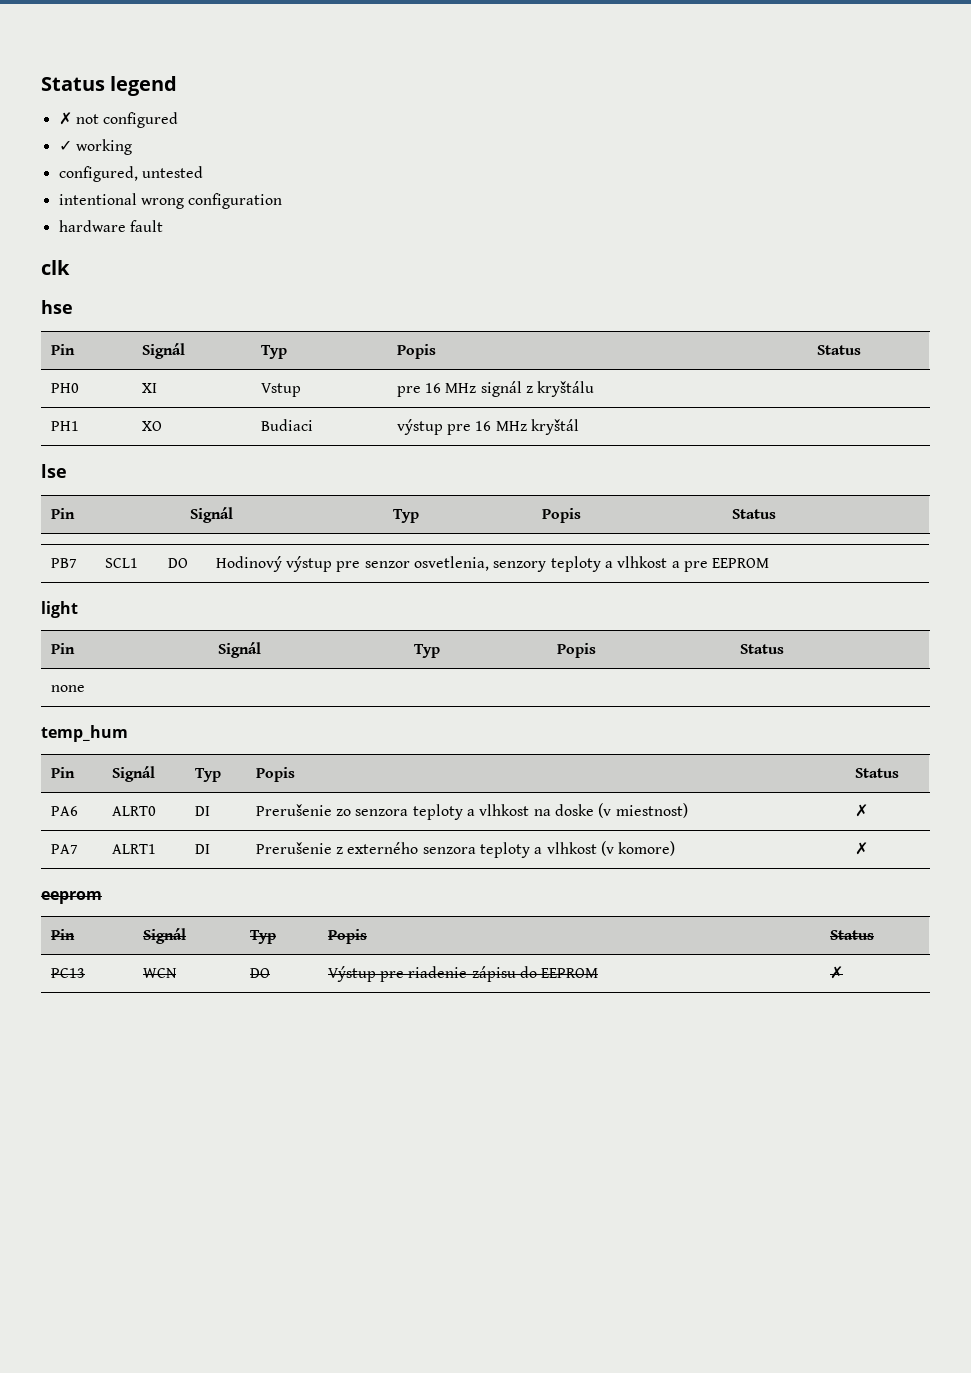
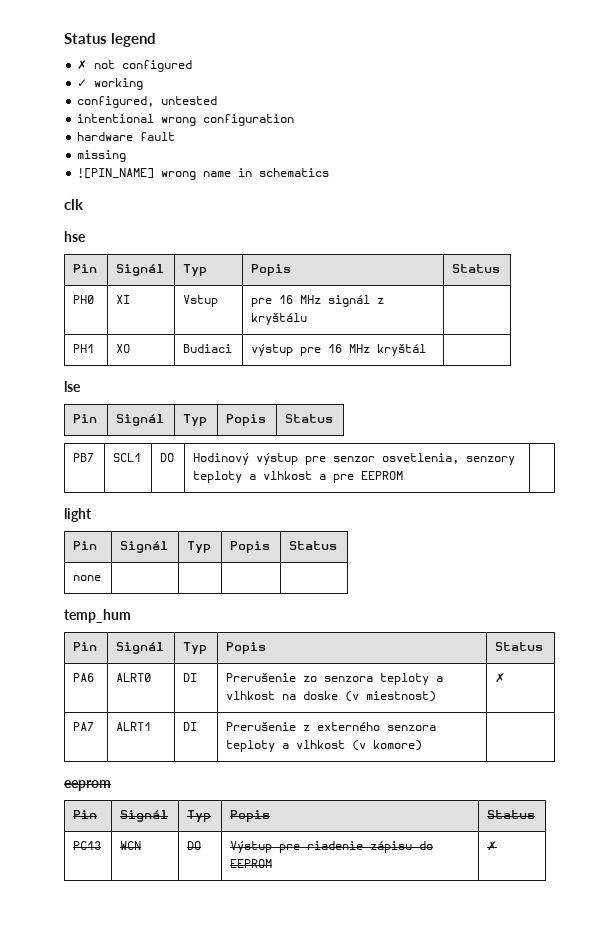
(163, 226) none -> [77,150,127,162] [77,168,330,180] // missing // ![PIN_NAME] wrong name in schematics
[854,842,868,855] ✗ -> (423, 745) none

